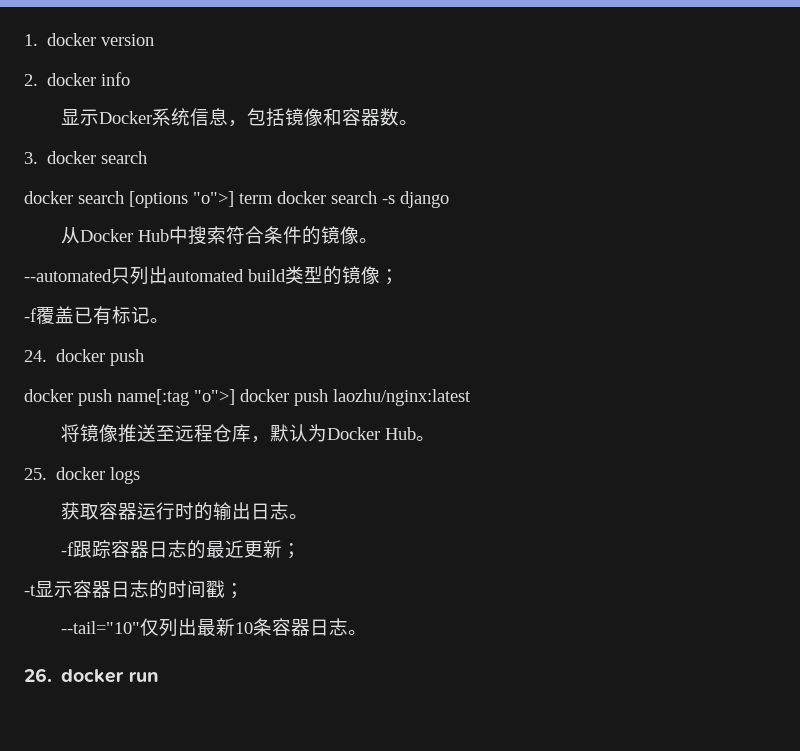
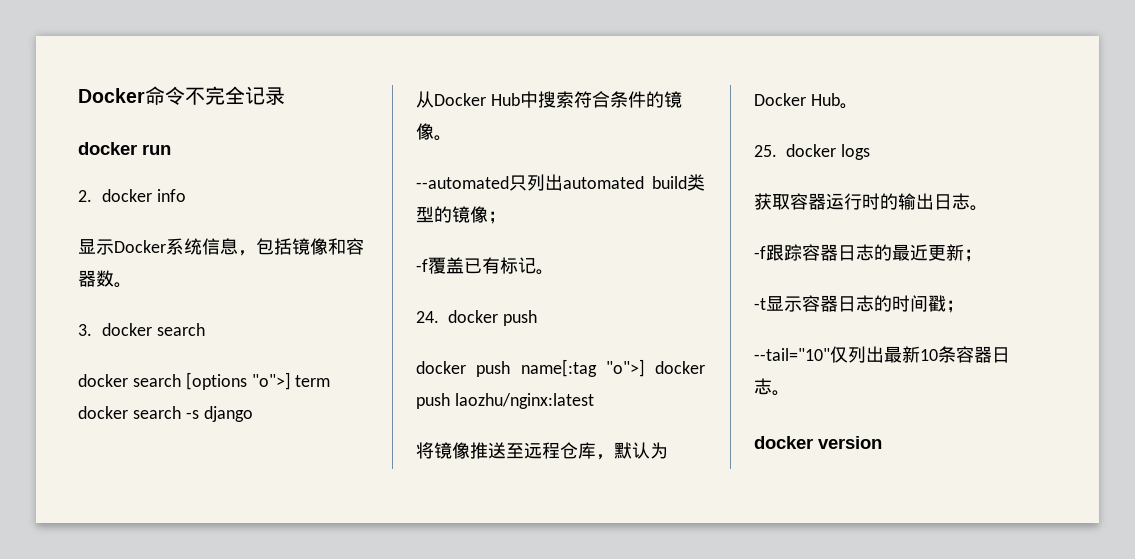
[24,33,155,46] 1. docker version -> [78,86,285,105] [78,142,171,155] Docker命令不完全记录 // docker run
[24,668,159,683] 26. docker run -> [754,436,882,449] docker version

